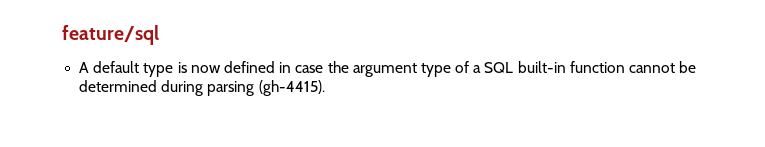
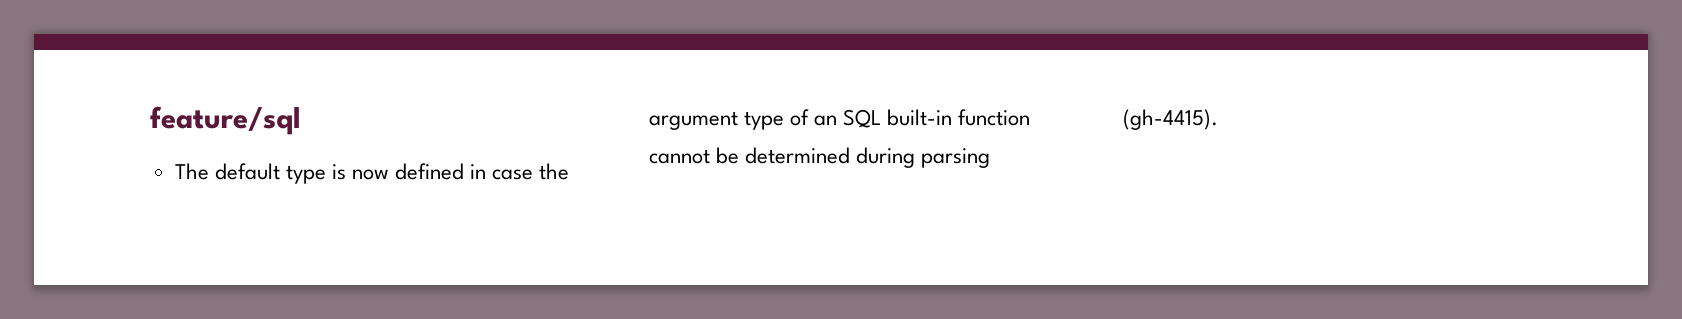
[79,62,90,73] A -> [174,163,209,180] The
[473,65,482,73] a -> [813,115,837,126] an

